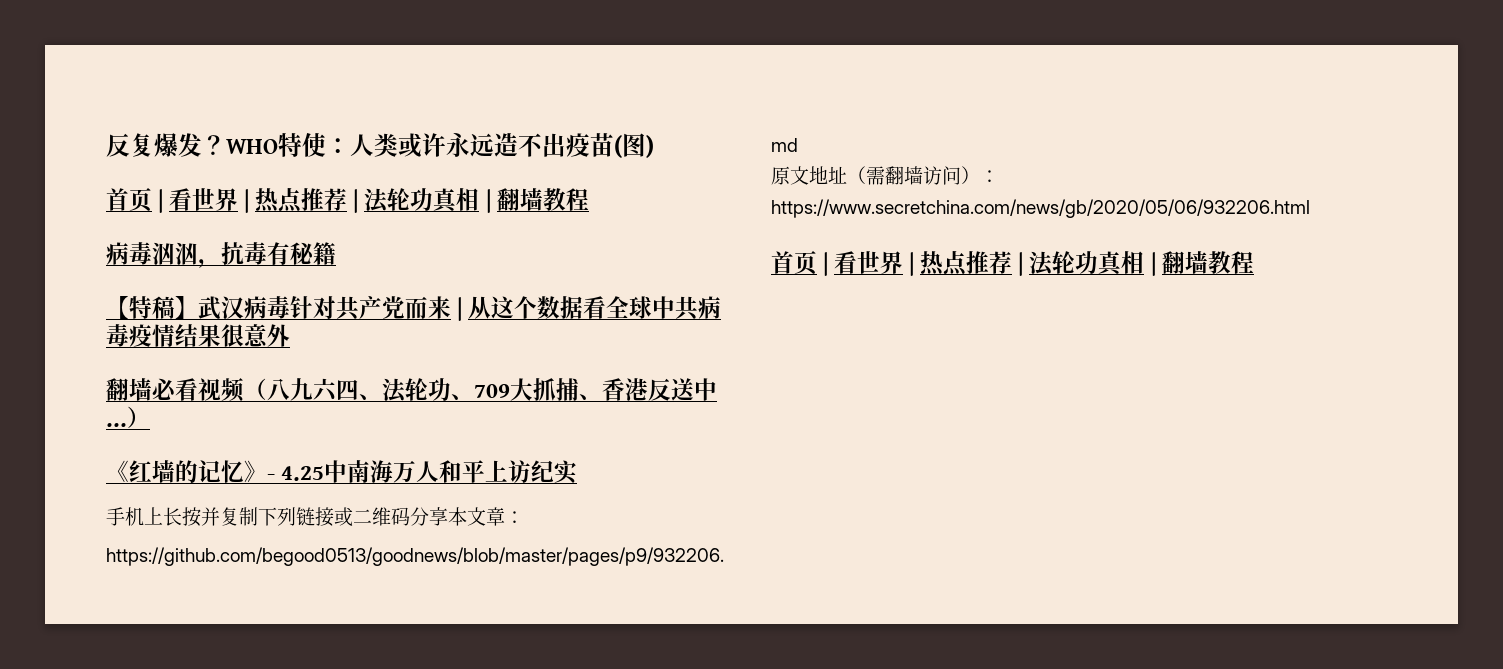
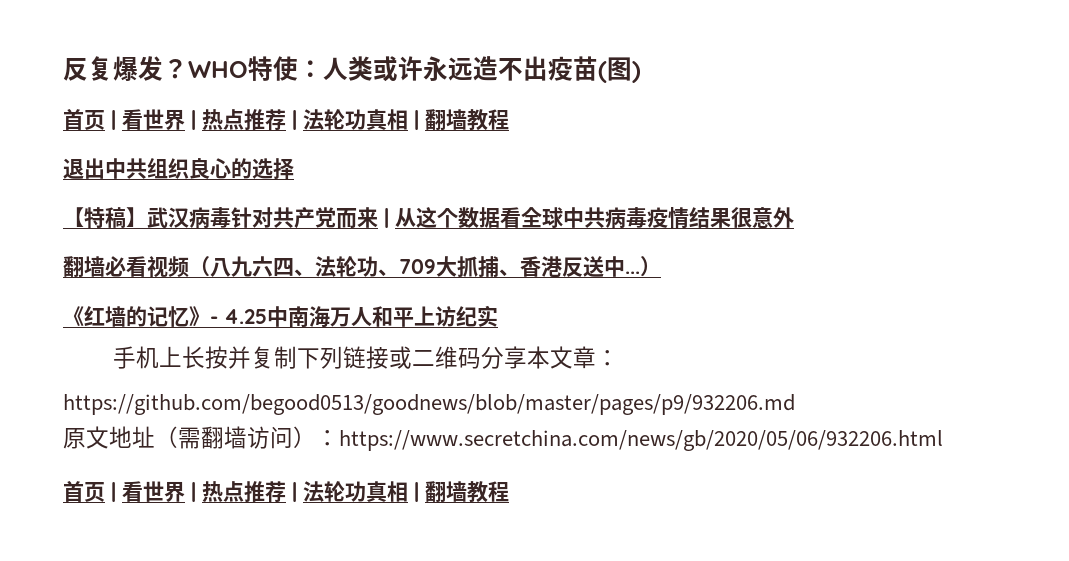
[106,242,336,268] 病毒汹汹，抗毒有秘籍 -> [63,158,294,179] 退出中共组织良心的选择

